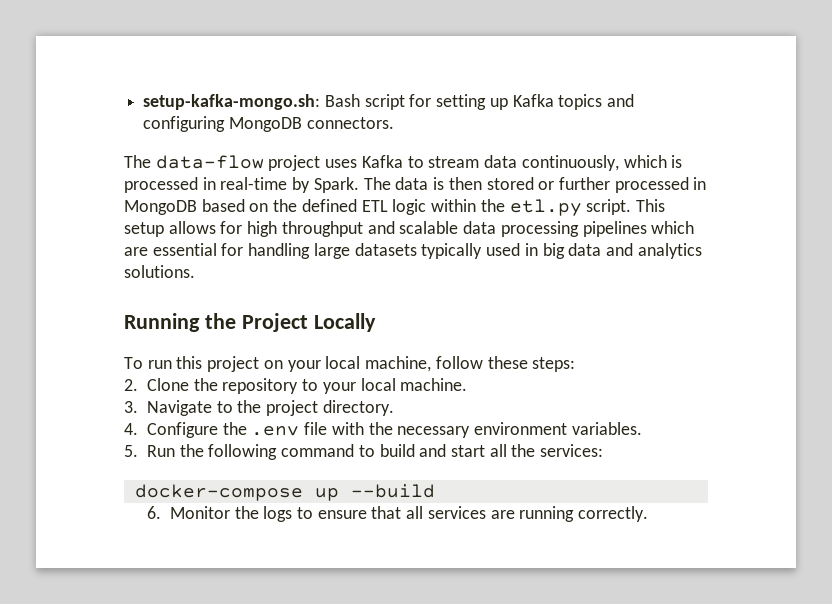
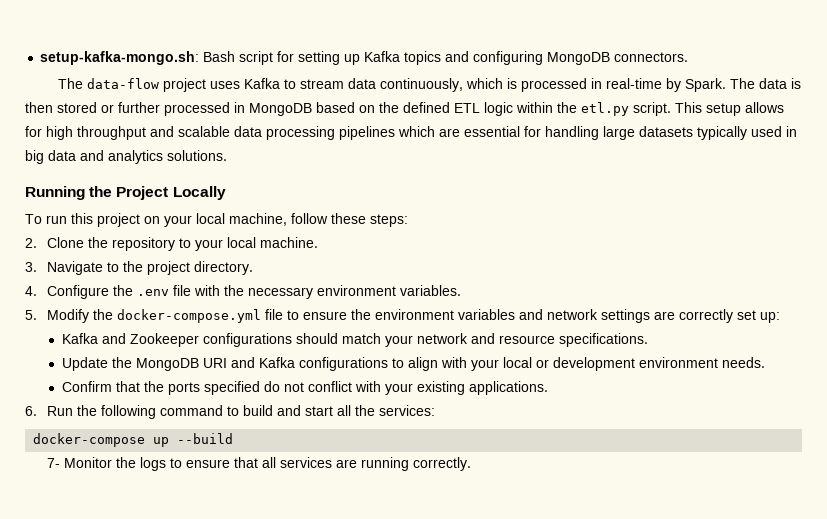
(138, 451) none -> [46,309,780,323] [62,333,649,347] [62,357,766,371] [62,381,549,395] [25,406,37,416] Modify the docker-compose.yml file to ensure the environment variables and network settings are correctly set up: // Kafka and Zookeeper configurations should match your network and resource specifications. // Update the MongoDB URI and Kafka configurations to align with your local or development environment needs. // Confirm that the ports specified do not conflict with your existing applications. // 6.
[146,506,161,519] 6. -> [46,458,60,468] 7-

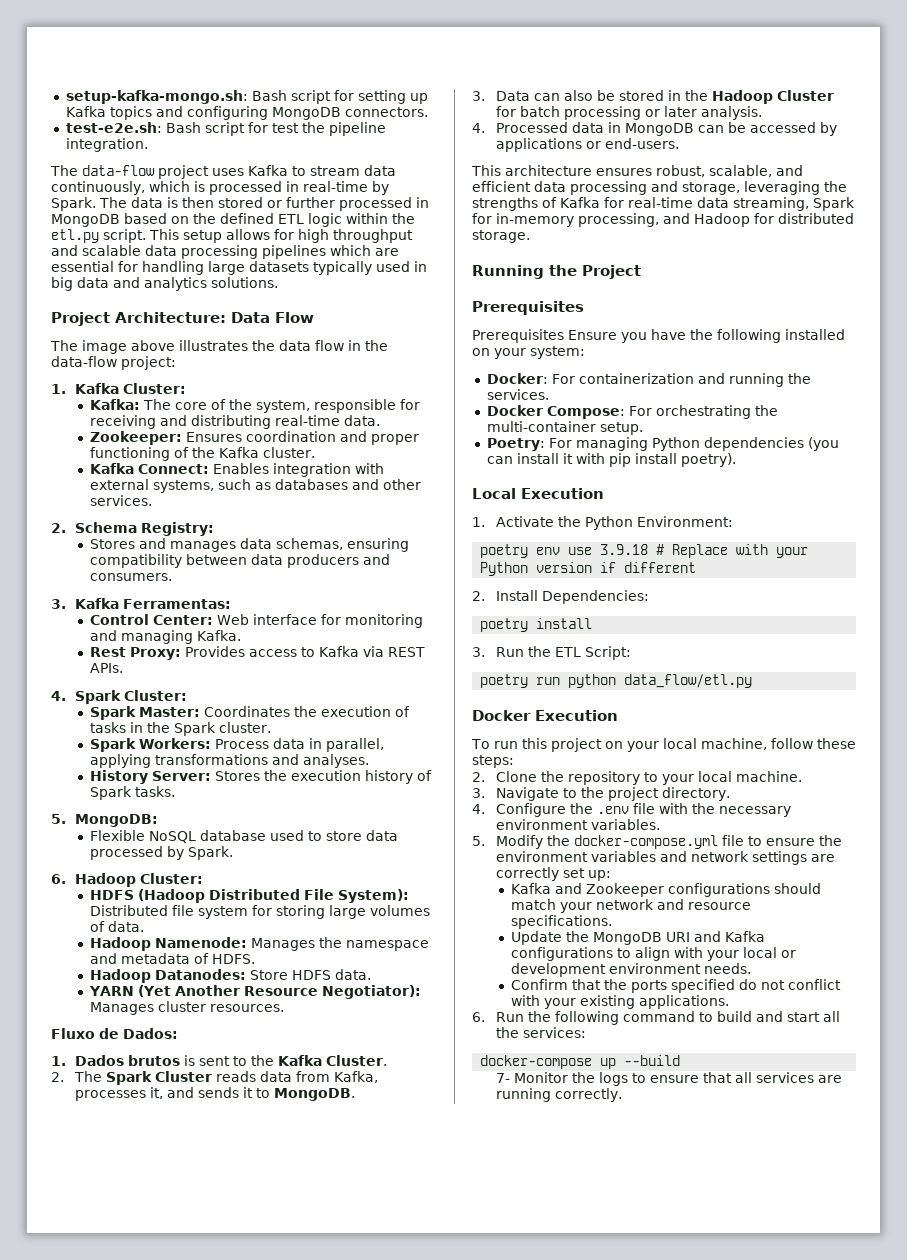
(689, 57) none -> [65,122,386,136] [65,138,148,152] // test-e2e.sh: Bash script for test the pipeline integration.
[25,186,226,200] Running the Project Locally -> [51,312,314,326] [50,340,388,354] [51,356,176,370] [51,383,187,394] [90,399,421,413] [90,415,381,429] [90,431,420,445] [90,447,316,461] [90,463,385,477] [90,479,422,493] [90,495,153,506] [51,522,215,536] [90,538,410,552] [90,554,391,568] [90,573,173,581] [51,598,232,609] [90,614,424,628] [90,630,242,644] [90,646,426,660] [90,663,124,673] [51,690,188,704] [90,706,411,720] [90,722,272,736] [90,738,385,752] [90,754,370,768] [90,770,433,784] [90,786,176,800] [51,814,159,827] [90,830,399,843] [90,846,234,860] [51,873,204,887] [90,889,410,903] [90,905,431,919] [90,921,145,932] [90,937,430,951] [90,953,256,964] [90,969,372,983] [89,985,422,999] [90,1001,285,1015] [51,1028,178,1039] [51,1055,388,1066] [51,1071,379,1085] [75,1087,356,1101] [472,90,835,104] [496,106,763,120] [472,122,838,136] [496,138,680,152] [471,165,803,177] [472,181,847,195] [472,197,855,211] [472,213,854,227] [472,230,530,243] [472,265,641,279] [472,301,584,315] [472,329,845,343] [472,346,585,359] [486,373,811,387] [486,389,549,400] [486,405,778,419] [486,421,643,435] [486,437,839,451] [486,453,736,467] [472,488,604,499] [472,516,734,530] [480,544,809,558] [480,562,697,576] [472,590,650,604] [480,618,593,632] [472,646,632,660] [480,674,753,688] [472,710,618,721] Project Architecture: Data Flow // The image above illustrates the data flow in the data-flow project: // 1. Kafka Cluster: // Kafka: The core of the system, responsible for receiving and distributing real-time data. // Zookeeper: Ensures coordination and proper functioning of the Kafka cluster. // Kafka Connect: Enables integration with external systems, such as databases and other services. // 2. Schema Registry: // Stores and manages data schemas, ensuring compatibility between data producers and consumers. // 3. Kafka Ferramentas: // Control Center: Web interface for monitoring and managing Kafka. // Rest Proxy: Provides access to Kafka via REST APIs. // 4. Spark Cluster: // Spark Master: Coordinates the execution of tasks in the Spark cluster. // Spark Workers: Process data in parallel, applying transformations and analyses. // History Server: Stores the execution history of Spark tasks. // 5. MongoDB: // Flexible NoSQL database used to store data processed by Spark. // 6. Hadoop Cluster: // HDFS (Hadoop Distributed File System): Distributed file system for storing large volumes of data. // Hadoop Namenode: Manages the namespace and metadata of HDFS. // Hadoop Datanodes: Store HDFS data. // YARN (Yet Another Resource Negotiator): Manages cluster resources. // Fluxo de Dados: // 1. Dados brutos is sent to the Kafka Cluster. // 2. The Spark Cluster reads data from Kafka, processes it, and sends it to MongoDB. // 3. Data can also be stored in the Hadoop Cluster for batch processing or later analysis. // 4. Processed data in MongoDB can be accessed by applications or end-users. // This architecture ensures robust, scalable, and efficient data processing and storage, leveraging the strengths of Kafka for real-time data streaming, Spark for in-memory processing, and Hadoop for distributed storage. // Running the Project // Prerequisites // Prerequisites Ensure you have the following installed on your system: // Docker: For containerization and running the services. // Docker Compose: For orchestrating the multi-container setup. // Poetry: For managing Python dependencies (you can install it with pip install poetry). // Local Execution // 1. Activate the Python Environment: // poetry env use 3.9.18 # Replace with your Python version if different // 2. Install Dependencies: // poetry install // 3. Run the ETL Script: // poetry run python data_flow/etl.py // Docker Execution

